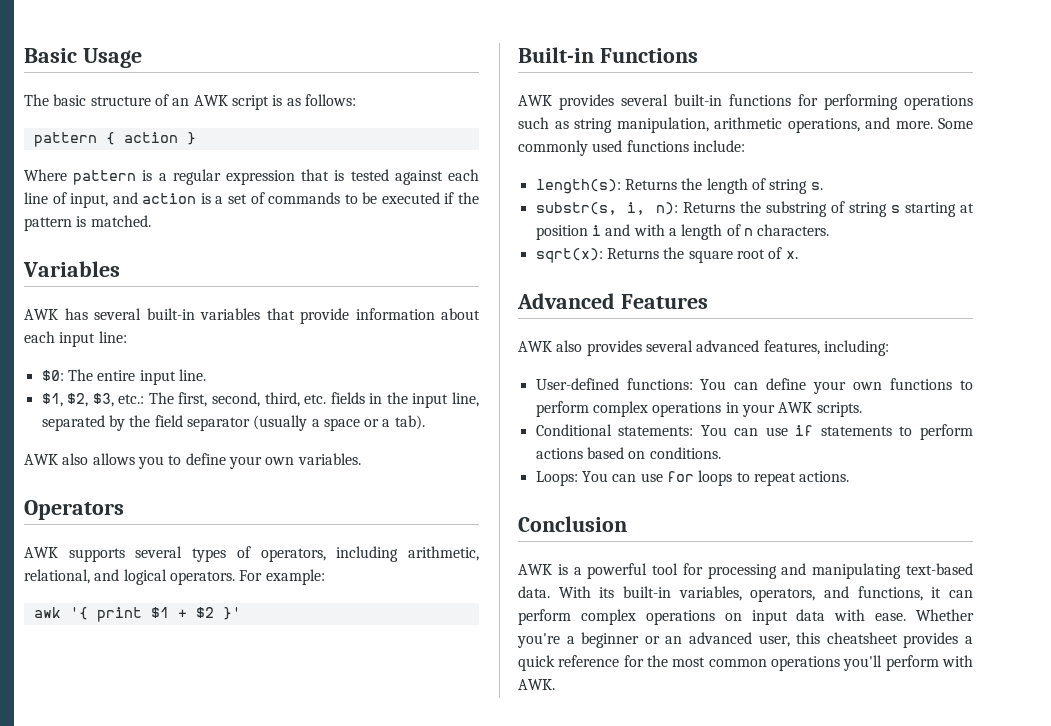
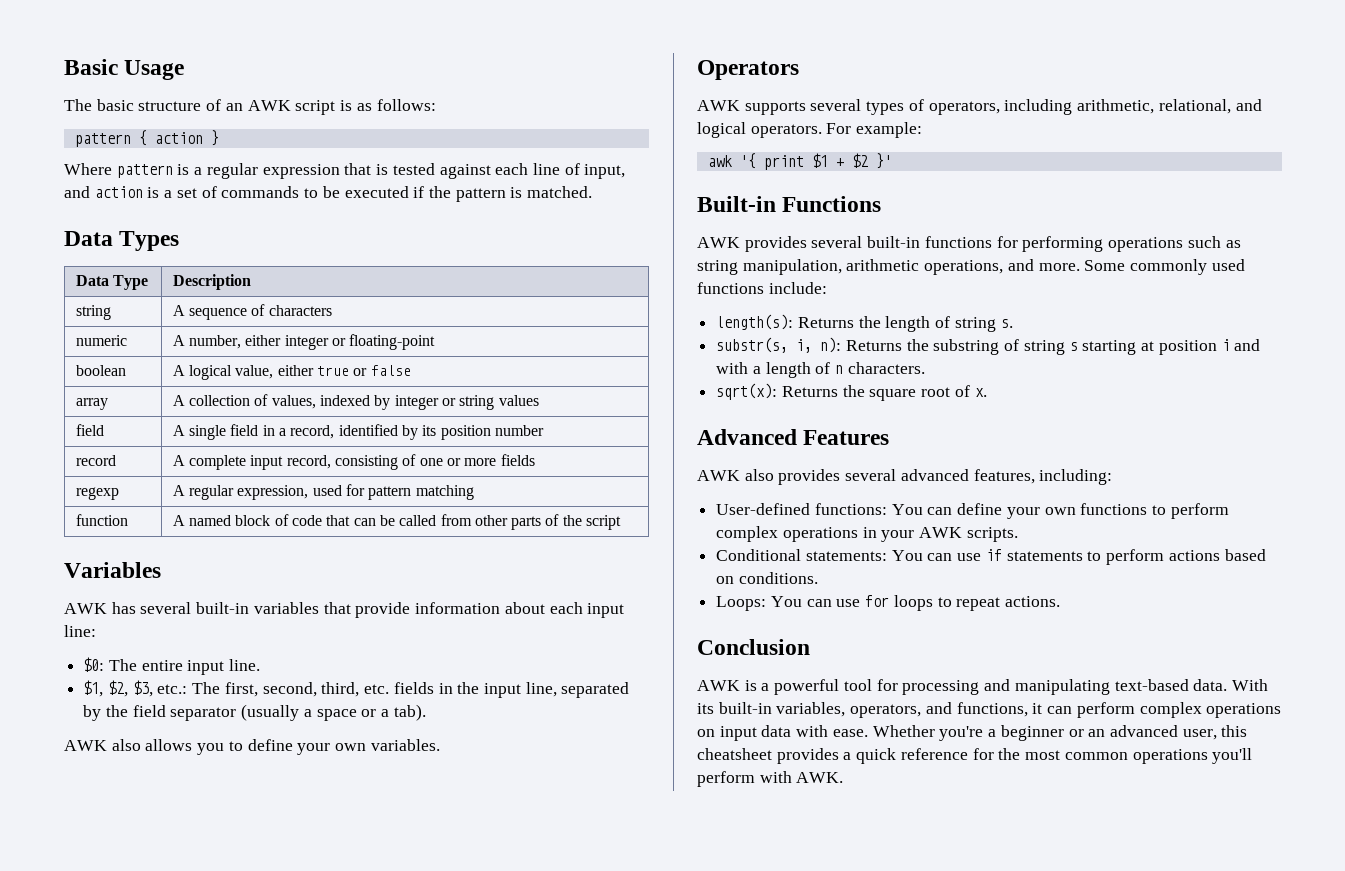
(151, 221) none -> [64,231,180,251] [75,275,148,290] [172,274,251,290] [75,305,111,320] [172,304,332,320] [75,335,127,346] [172,334,436,350] [75,365,126,376] [172,365,411,380] [75,398,108,410] [172,394,539,410] [75,424,104,436] [172,424,544,440] [75,455,116,466] [172,454,535,470] [75,487,119,500] [172,484,474,500] [75,514,128,526] [172,514,622,530] // Data Types // Data Type | Description // string | A sequence of characters // numeric | A number, either integer or floating-point // boolean | A logical value, either true or false // array | A collection of values, indexed by integer or string values // field | A single field in a record, identified by its position number // record | A complete input record, consisting of one or more fields // regexp | A regular expression, used for pattern matching // function | A named block of code that can be called from other parts of the script

